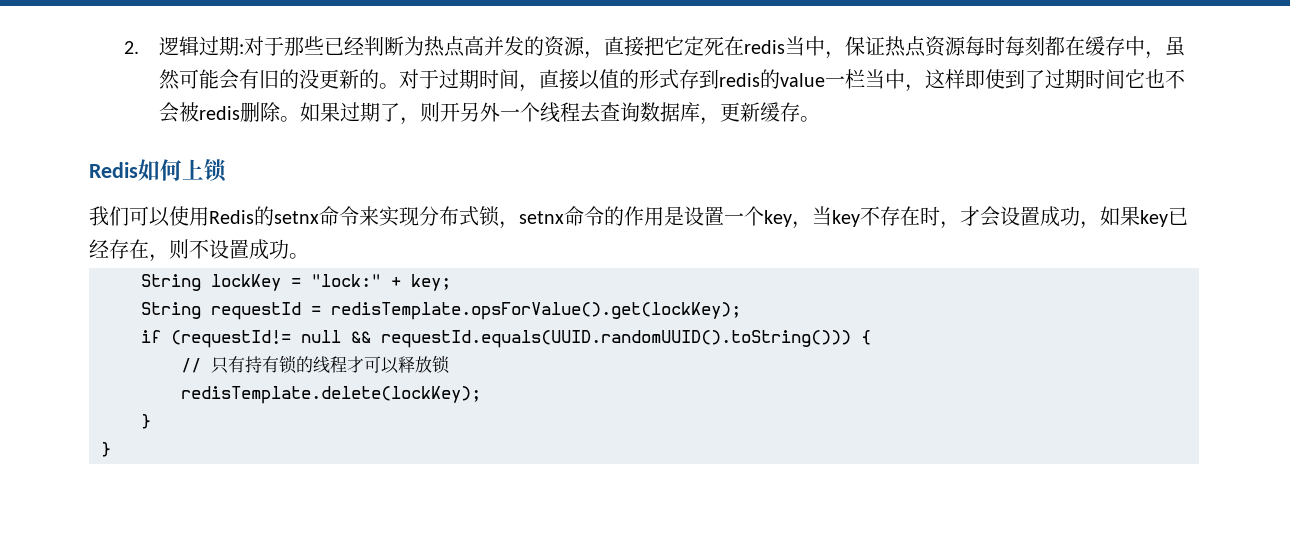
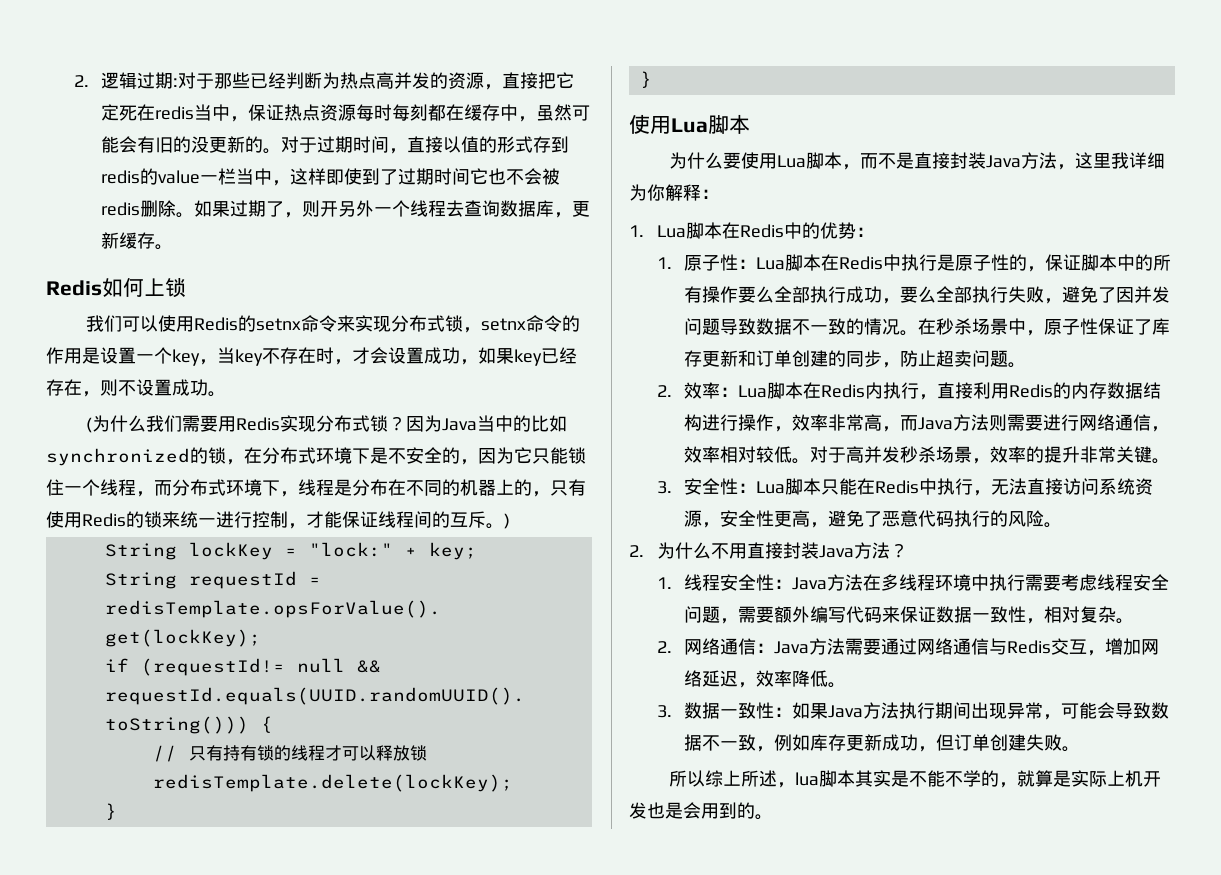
(309, 256) none -> [86,415,568,433] [46,447,586,466] [46,479,586,497] [46,511,510,529] // (为什么我们需要用Redis实现分布式锁？因为Java当中的比如synchronized的锁，在分布式环境下是不安全的，因为它只能锁住一个线程，而分布式环境下，线程是分布在不同的机器上的，只有使用Redis的锁来统一进行控制，才能保证线程间的互斥。)
(111, 449) none -> [629,114,750,134] [669,152,1166,170] [629,184,719,201] [629,222,874,239] [656,254,1172,272] [684,286,1171,304] [684,318,1171,336] [684,350,1027,368] [656,382,1162,400] [684,414,1170,432] [684,446,1171,464] [656,478,1154,496] [684,510,1063,528] [629,542,908,559] [656,574,1170,591] [684,606,1135,624] [656,638,1160,656] [684,670,847,688] [656,702,1170,720] [684,734,1081,752] [669,770,1162,788] [629,802,773,820] // 使用Lua脚本 // 为什么要使用Lua脚本，而不是直接封装Java方法，这里我详细为你解释： // 1. Lua脚本在Redis中的优势： // 1.原子性：Lua脚本在Redis中执行是原子性的，保证脚本中的所有操作要么全部执行成功，要么全部执行失败，避免了因并发问题导致数据不一致的情况。在秒杀场景中，原子性保证了库存更新和订单创建的同步，防止超卖问题。 // 2.效率：Lua脚本在Redis内执行，直接利用Redis的内存数据结构进行操作，效率非常高，而Java方法则需要进行网络通信，效率相对较低。对于高并发秒杀场景，效率的提升非常关键。 // 3.安全性：Lua脚本只能在Redis中执行，无法直接访问系统资源，安全性更高，避免了恶意代码执行的风险。 // 2.为什么不用直接封装Java方法？ // 1.线程安全性：Java方法在多线程环境中执行需要考虑线程安全问题，需要额外编写代码来保证数据一致性，相对复杂。 // 2.网络通信：Java方法需要通过网络通信与Redis交互，增加网络延迟，效率降低。 // 3.数据一致性：如果Java方法执行期间出现异常，可能会导致数据不一致，例如库存更新成功，但订单创建失败。 // 所以综上所述，lua脚本其实是不能不学的，就算是实际上机开发也是会用到的。

